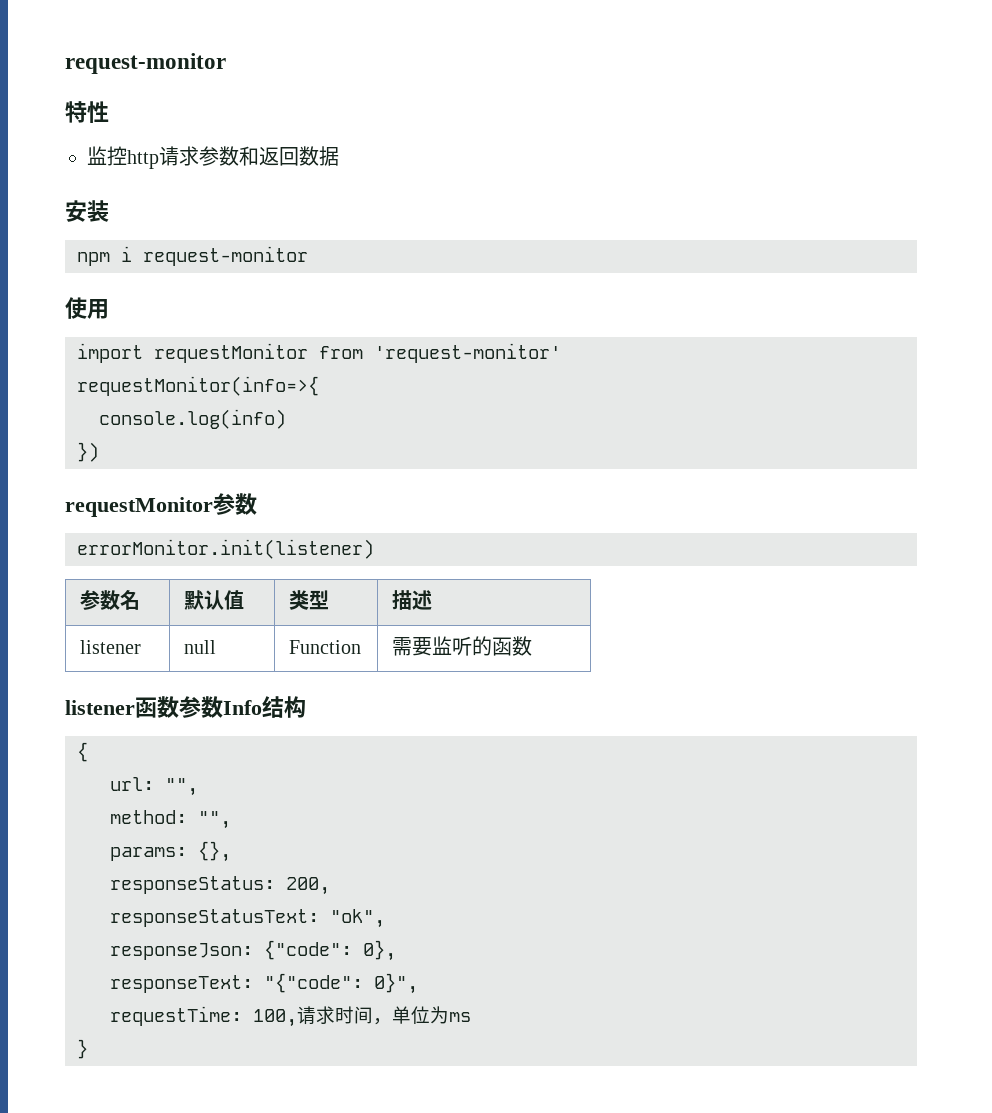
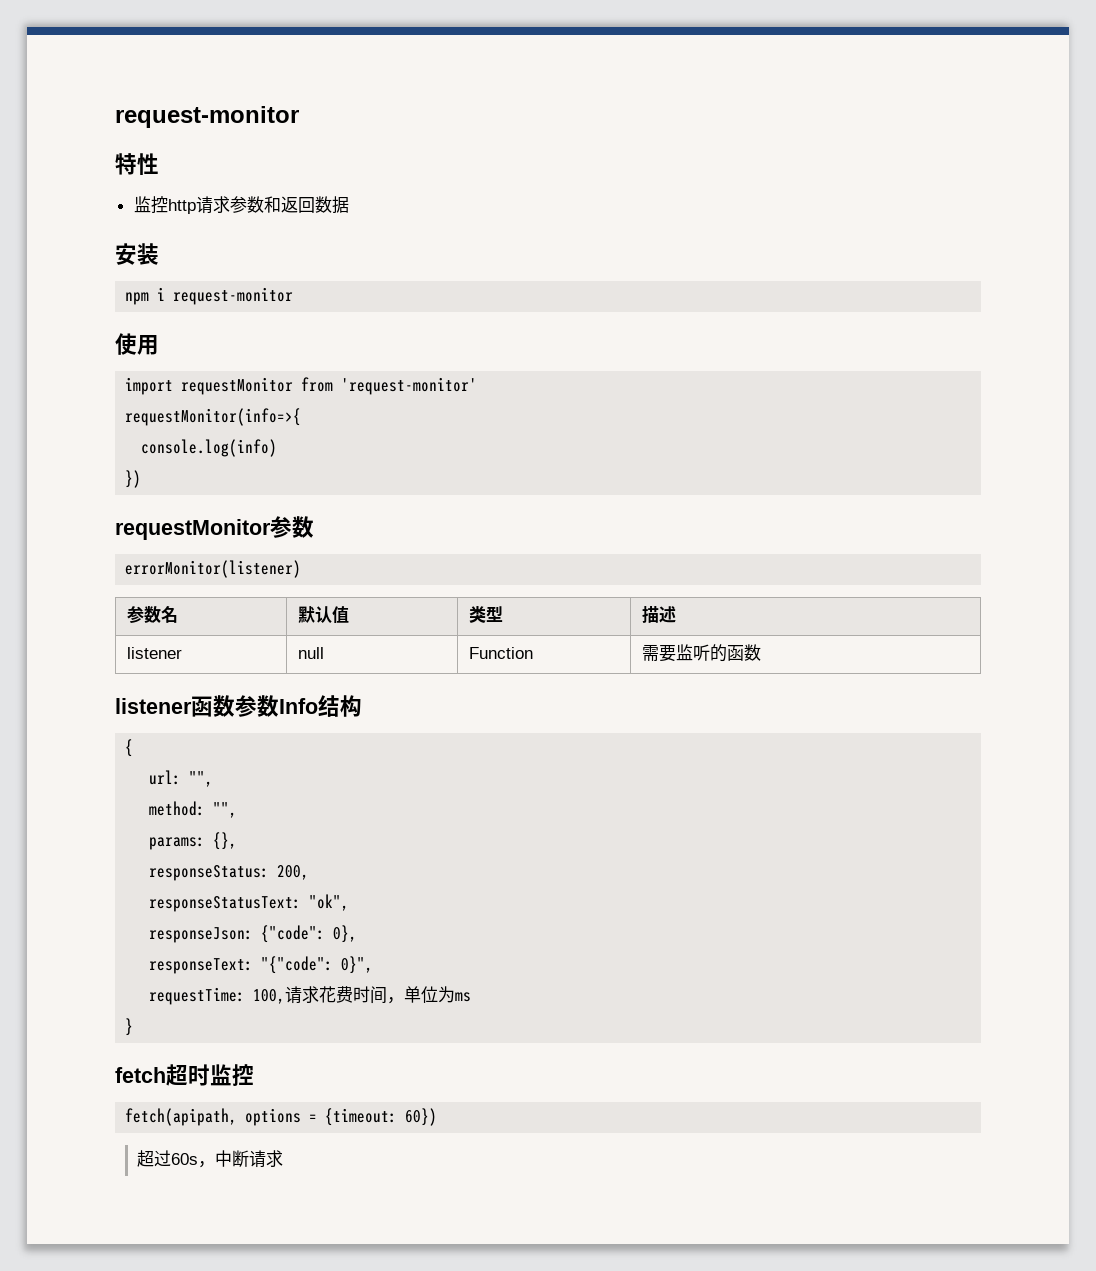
[77,539,374,559] errorMonitor.init(listener) -> [125,560,302,578] errorMonitor(listener)
(335, 1015) none -> [319,986,354,1003] 花费
(88, 1049) none -> [115,1064,254,1086] [125,1108,438,1126] [137,1150,284,1168] // fetch超时监控 // fetch(apipath, options = {timeout: 60}) // 超过60s，中断请求

